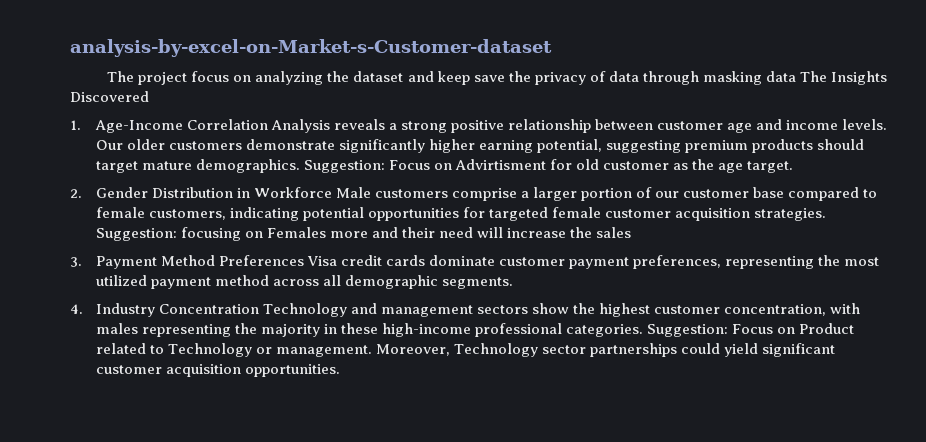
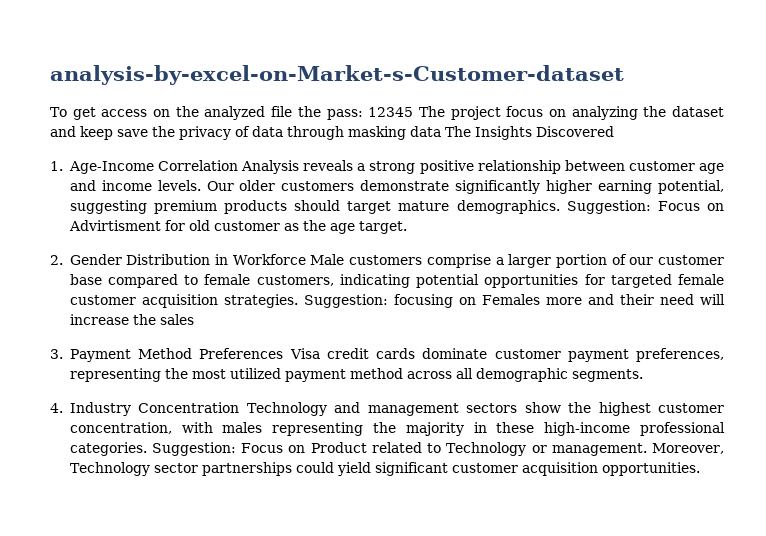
(552, 48) none -> [50,106,414,120] To get access on the analyzed file the pass: 12345

